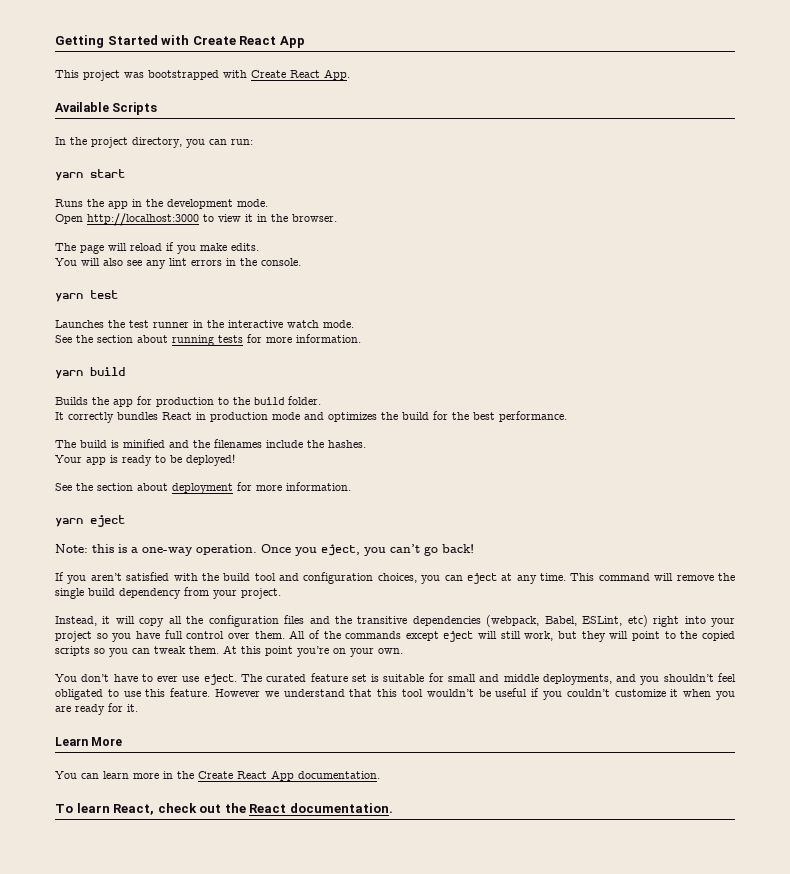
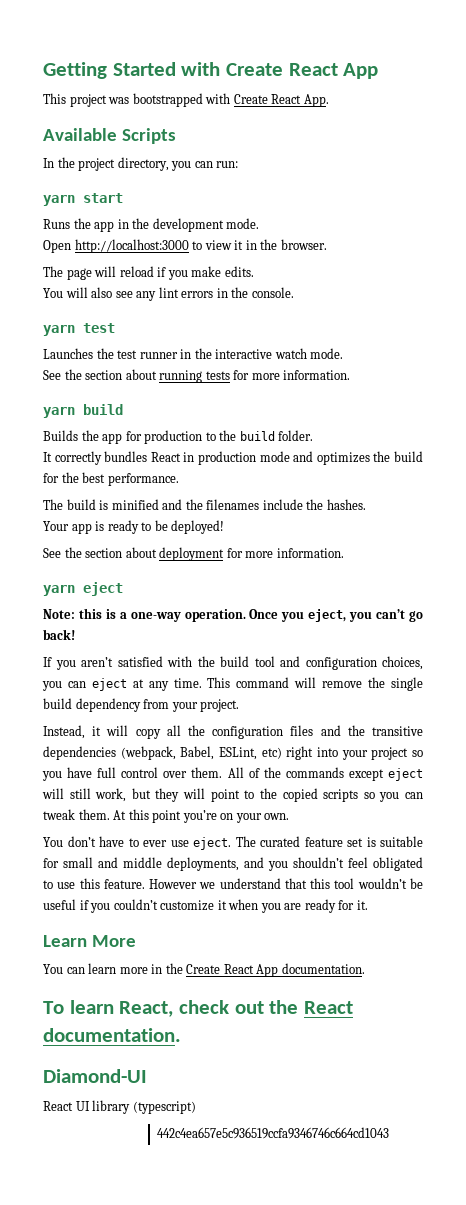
(393, 808) none -> [43,1069,147,1083] [43,1100,196,1114] [157,1127,389,1139] // Diamond-UI // React UI library (typescript) // 442c4ea657e5c936519ccfa9346746c664cd1043

